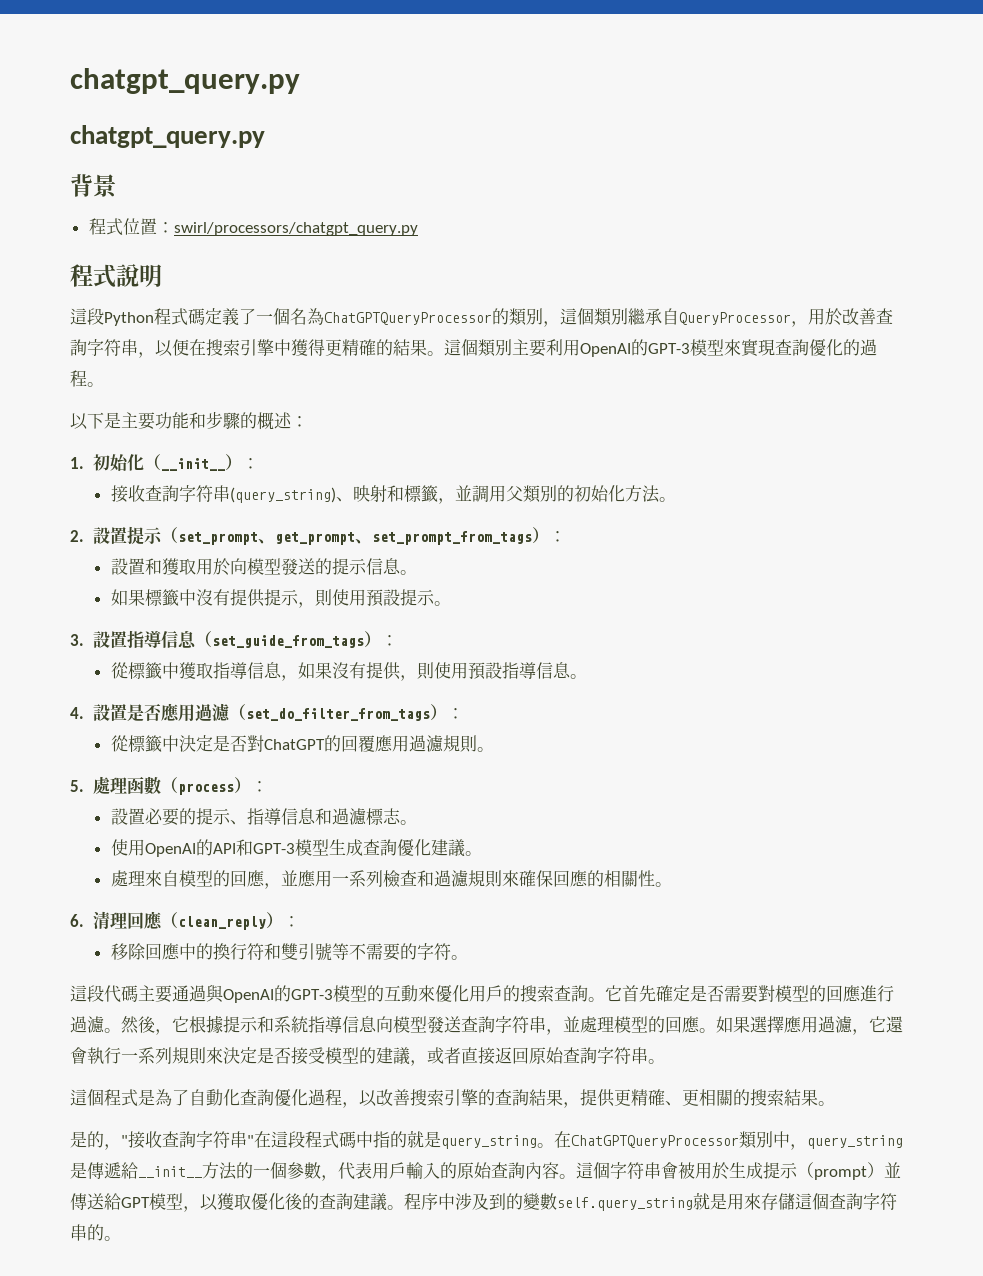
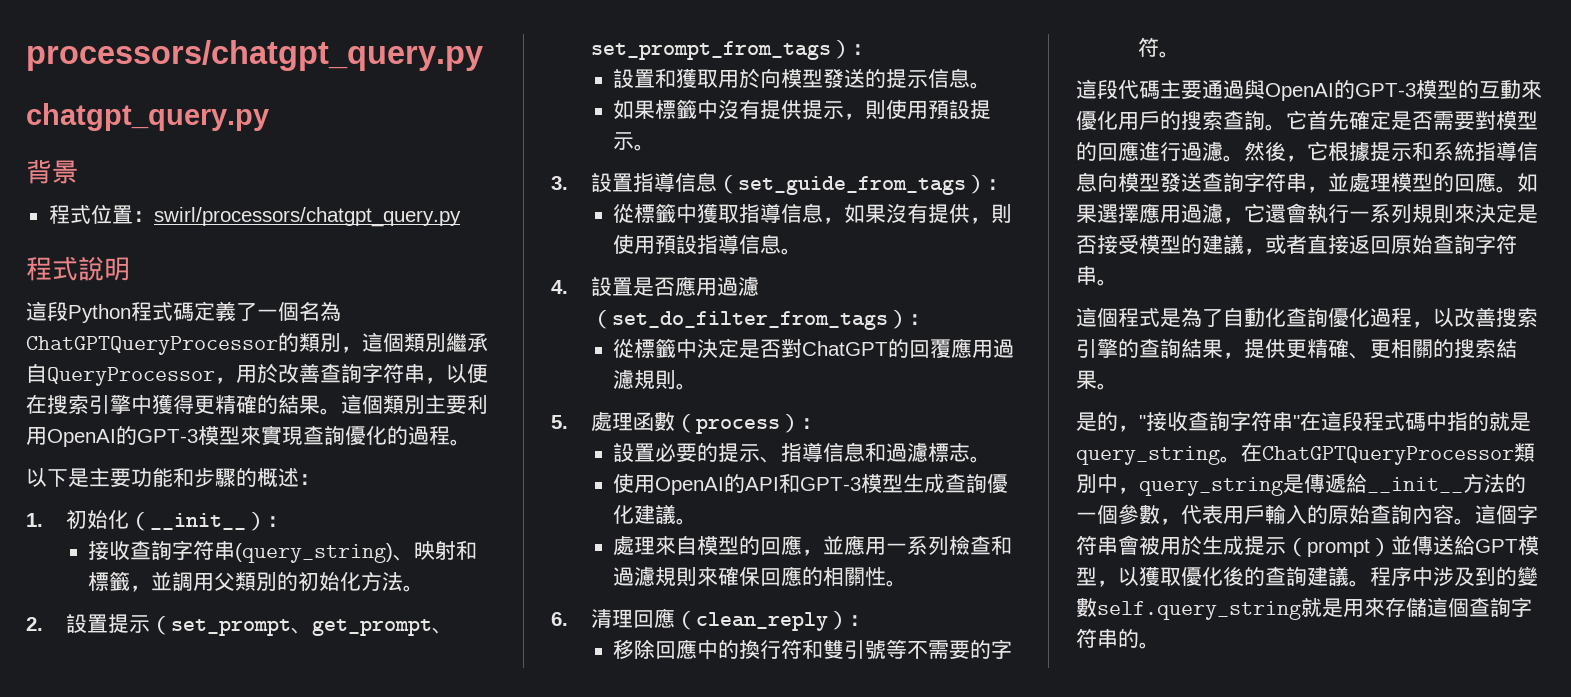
[70,68,300,94] chatgpt_query.py -> [26,40,483,71] processors/chatgpt_query.py

